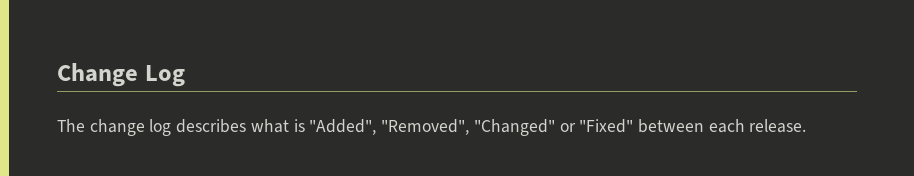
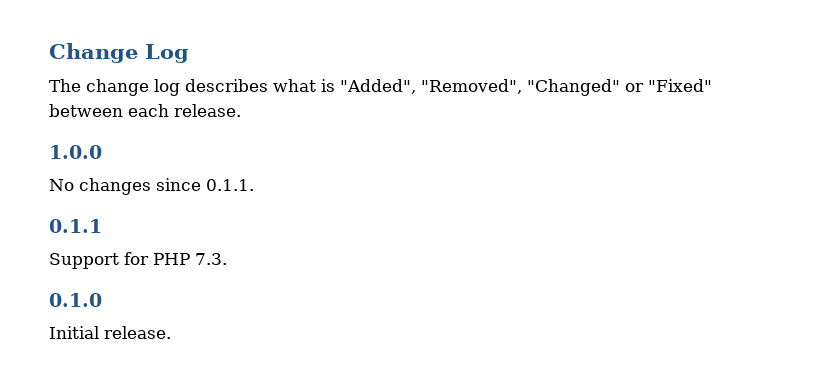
(807, 126) none -> [49,145,102,159] [49,178,254,195] [49,219,102,233] [49,252,227,269] [49,293,102,307] [49,326,171,339] // 1.0.0 // No changes since 0.1.1. // 0.1.1 // Support for PHP 7.3. // 0.1.0 // Initial release.

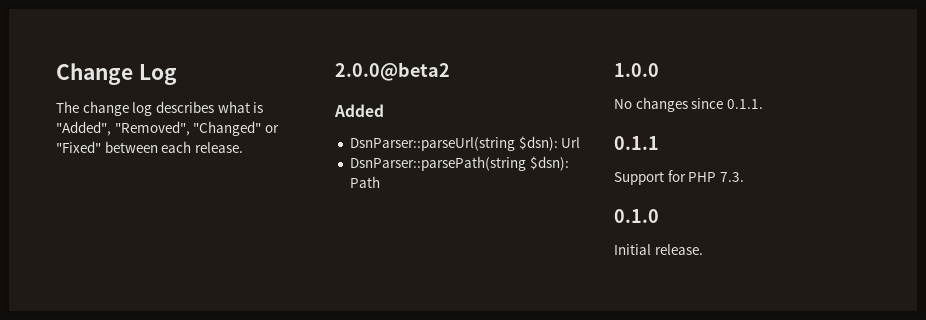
(241, 110) none -> [335,62,450,81] [334,104,384,117] [349,136,581,151] [349,156,569,171] [349,176,380,188] // 2.0.0@beta2 // Added // DsnParser::parseUrl(string $dsn): Url // DsnParser::parsePath(string $dsn): Path

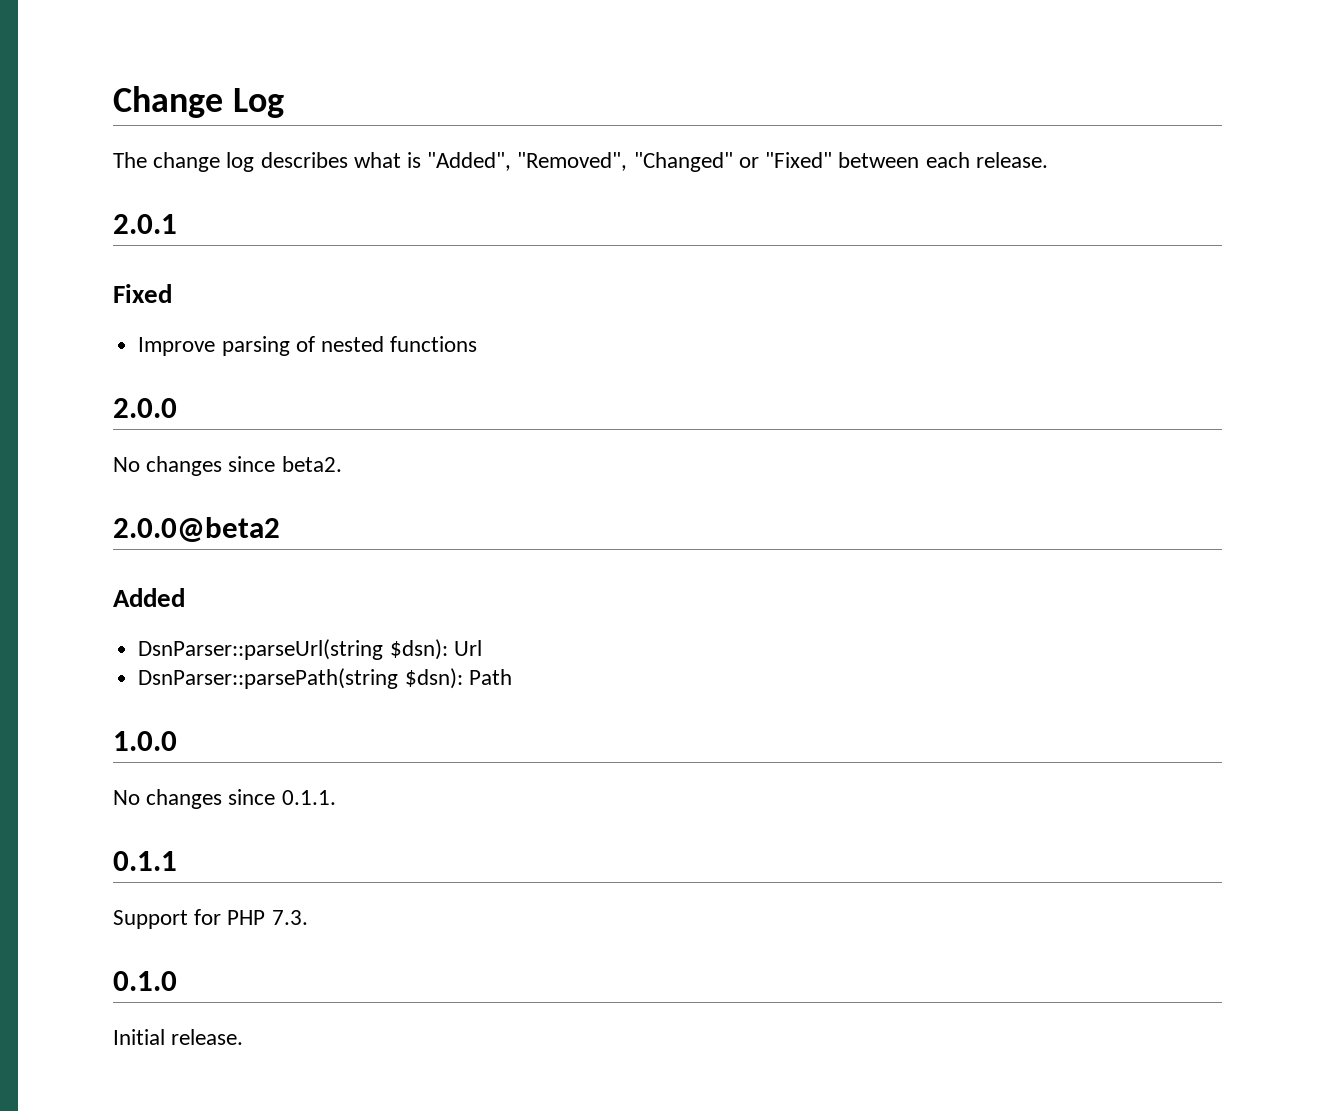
(243, 147) none -> [113,214,177,234] [113,284,172,303] [138,336,478,356] [113,398,177,418] [113,456,342,476] // 2.0.1 // Fixed // Improve parsing of nested functions // 2.0.0 // No changes since beta2.

